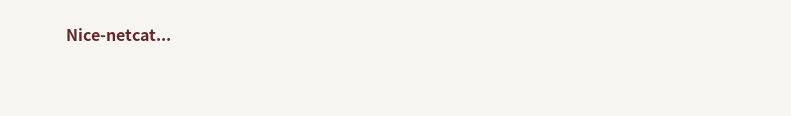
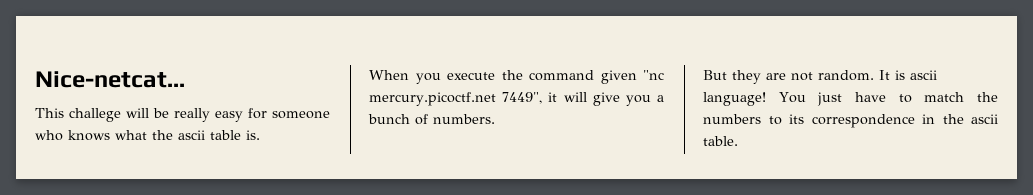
(171, 34) none -> [35,108,330,122] [35,130,260,141] [369,70,664,84] [369,92,664,106] [368,114,495,125] [703,70,937,84] [703,92,998,106] [703,114,998,128] [703,136,738,146] // This challege will be really easy for someone who knows what the ascii table is. // When you execute the command given "nc mercury.picoctf.net 7449", it will give you a bunch of numbers. // But they are not random. It is ascii language! You just have to match the numbers to its correspondence in the ascii table.

